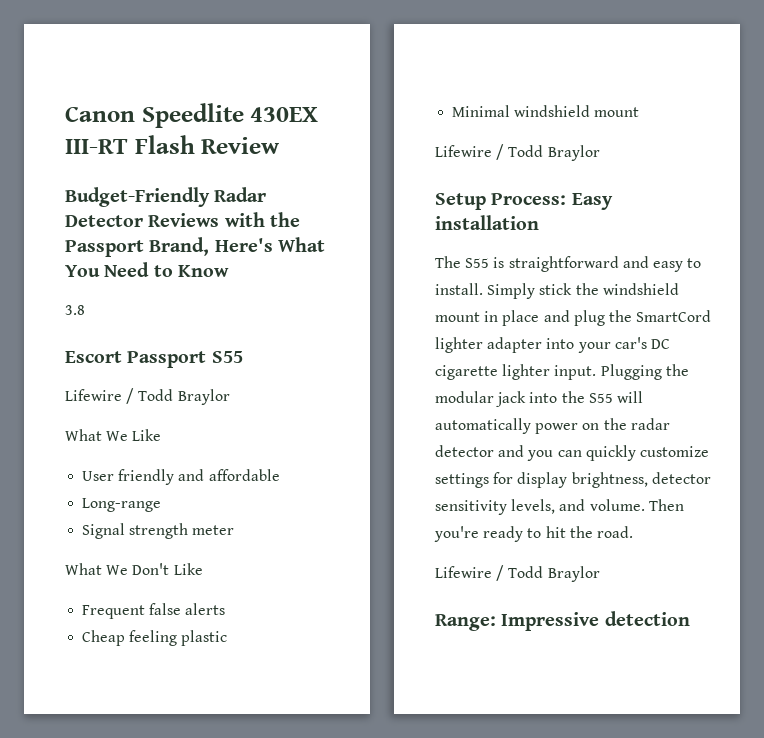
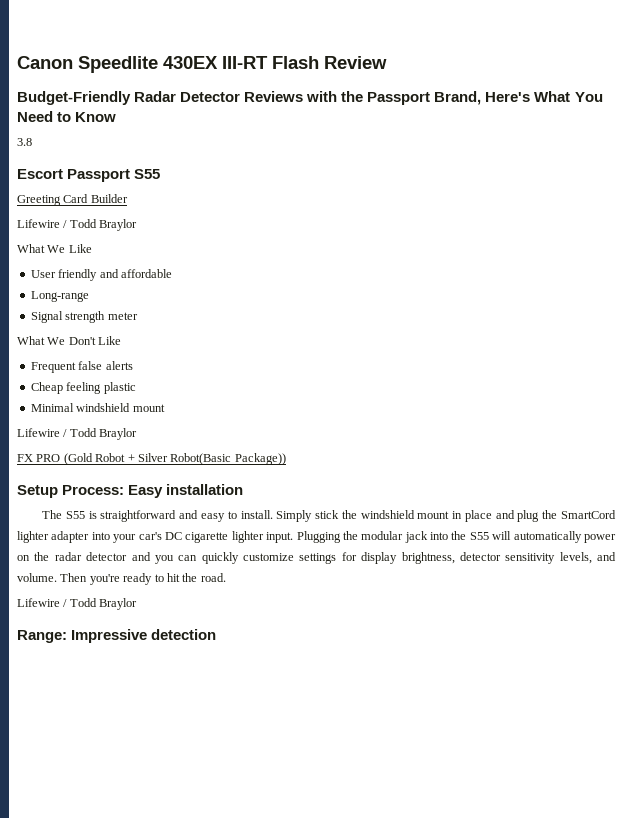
(243, 357) none -> [17,194,128,206] // Greeting Card Builder
(600, 153) none -> [17,453,286,465] // FX PRO (Gold Robot + Silver Robot(Basic Package))

